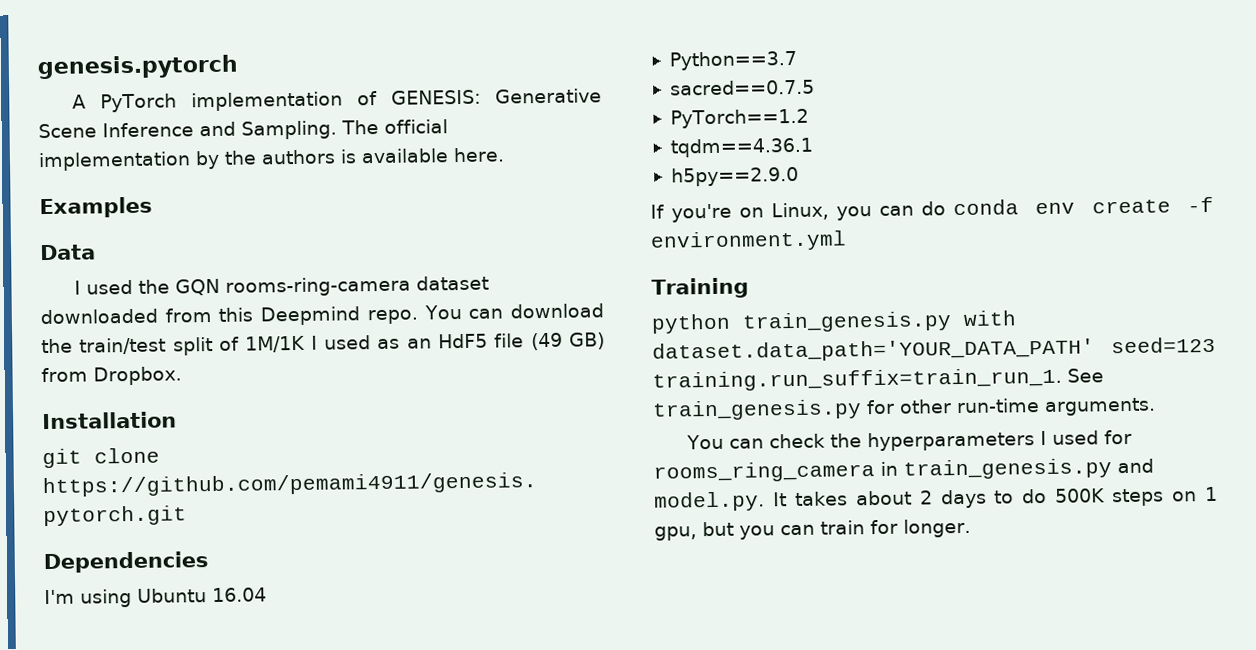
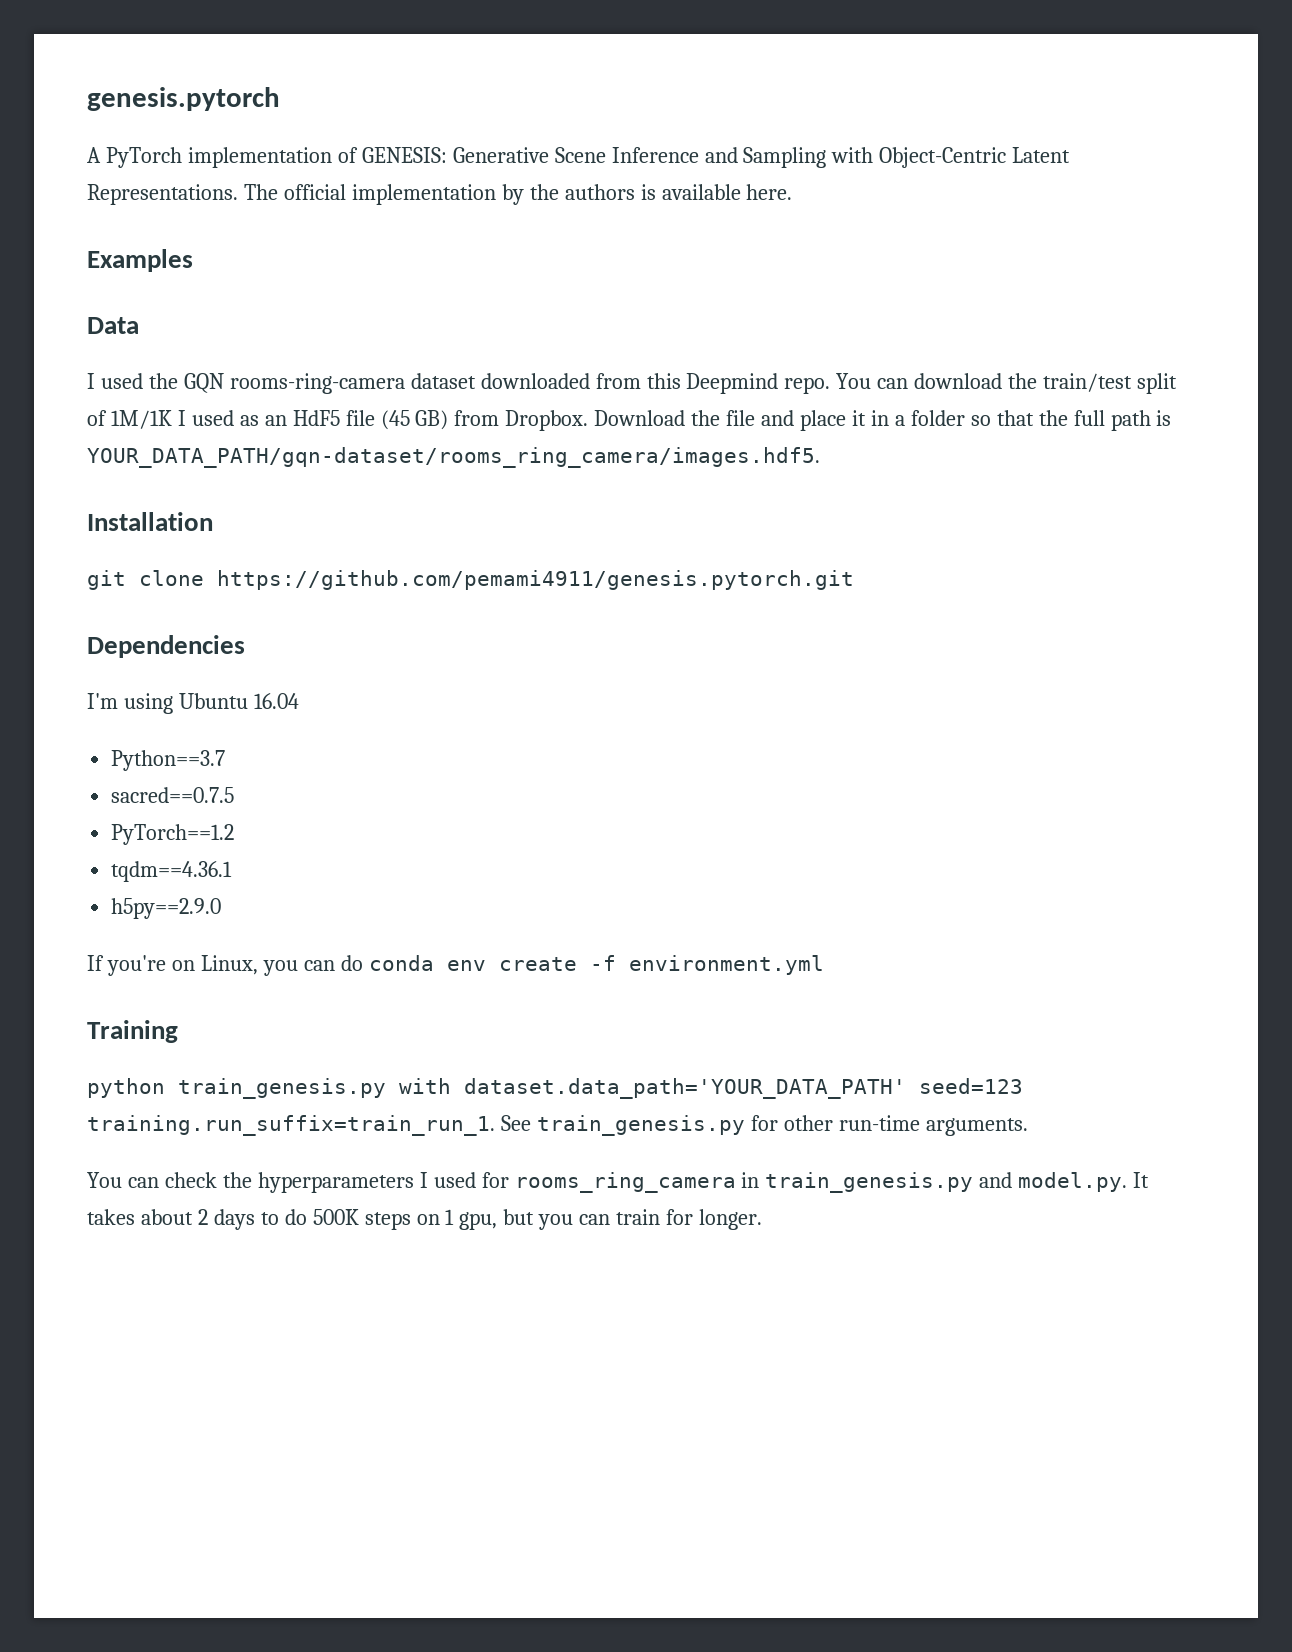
[241,120,337,140] Sampling. -> [743,147,1071,168] [87,184,238,205] Sampling with Object-Centric Latent Representations.
[530,332,563,351] (49 -> [380,410,410,430] (45
(182, 376) none -> [594,410,1172,431] [87,447,820,468] Download the file and place it in a folder so that the full path is YOUR_DATA_PATH/gqn-dataset/rooms_ring_camera/images.hdf5.

